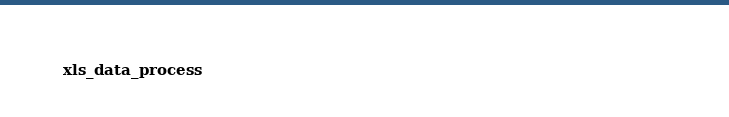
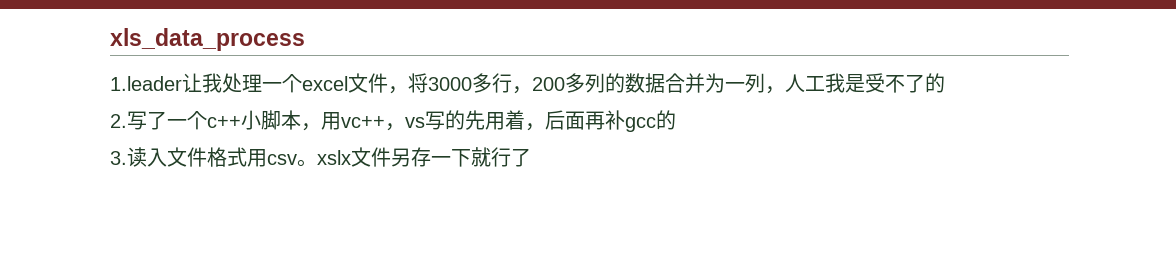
(202, 71) none -> [110,73,945,94] [110,110,676,132] [110,147,531,167] // 1.leader让我处理一个excel文件，将3000多行，200多列的数据合并为一列，人工我是受不了的 // 2.写了一个c++小脚本，用vc++，vs写的先用着，后面再补gcc的 // 3.读入文件格式用csv。xslx文件另存一下就行了

